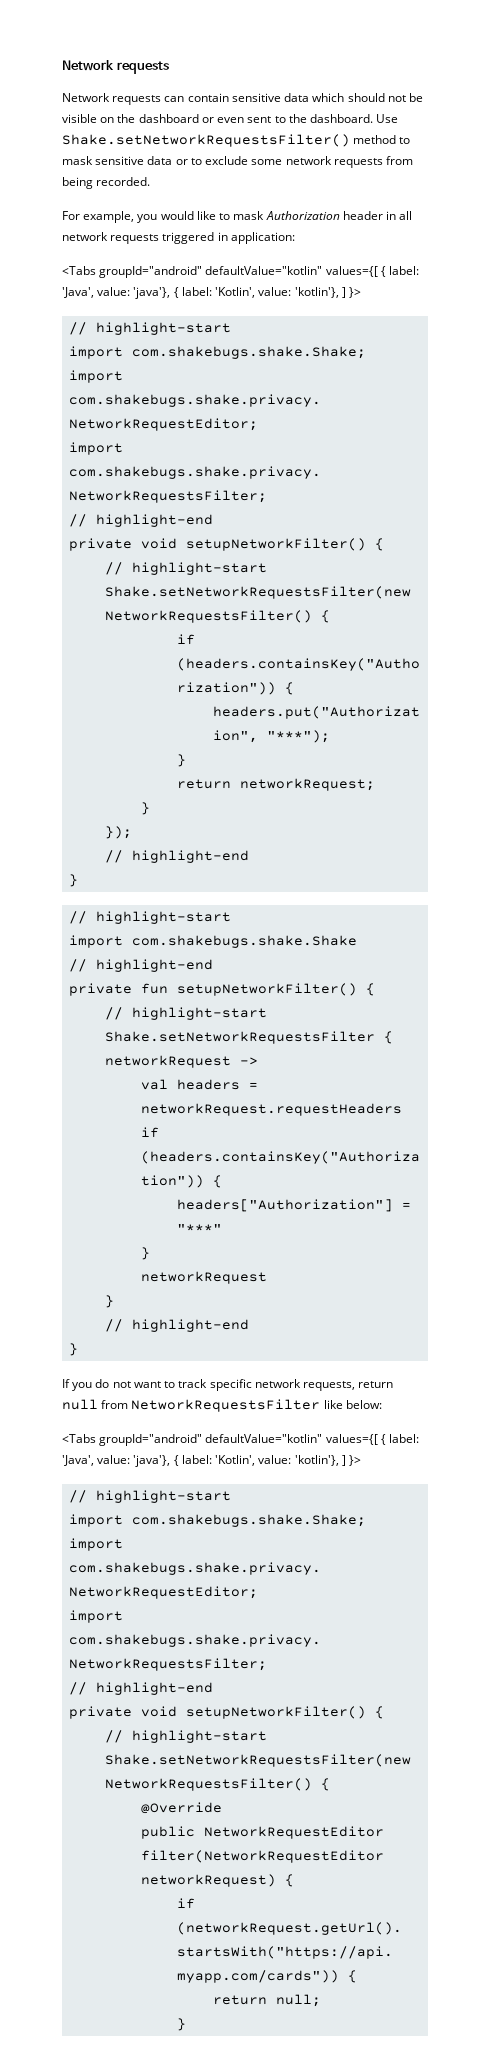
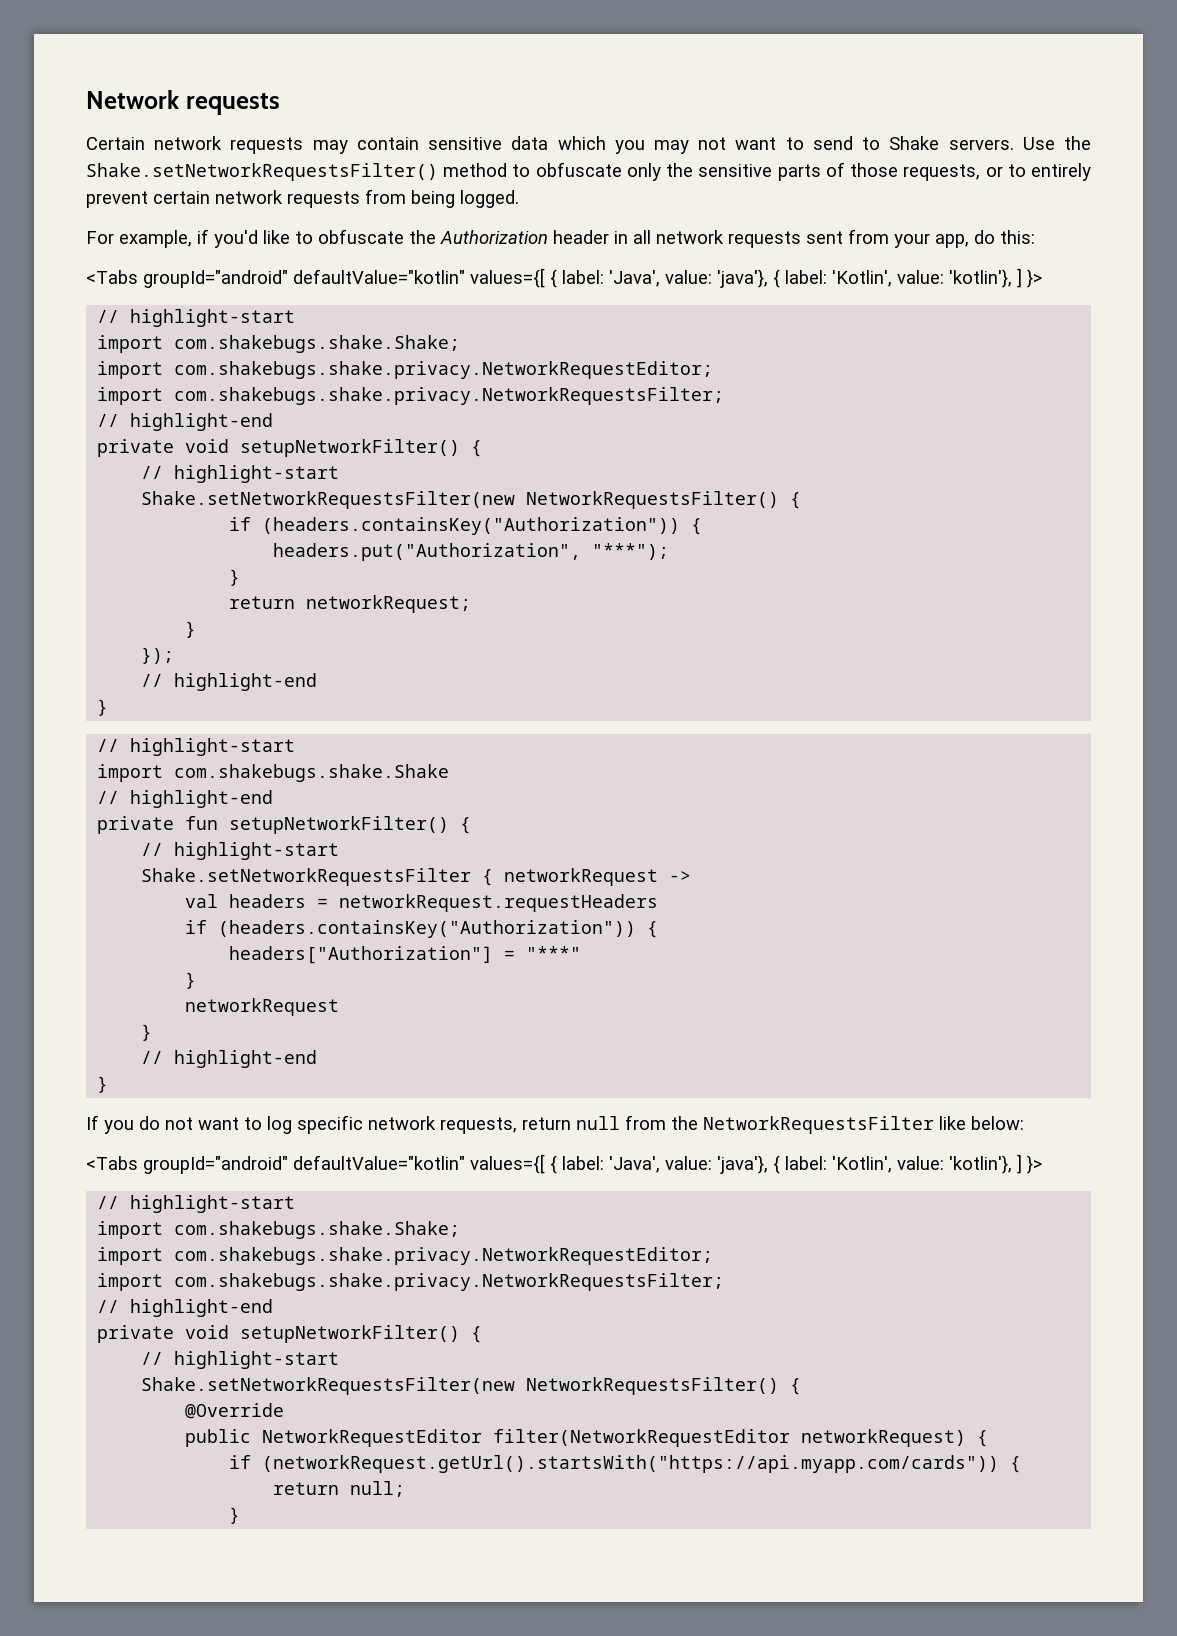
[62,93,424,105] [62,114,399,123] [62,134,411,147] [62,156,283,165] Network requests can contain sensitive data which should not be visible on the dashboard or even sent to the dashboard. Use Shake.setNetworkRequestsFilter() method to mask sensitive data or to exclude some -> [86,136,1091,154] [86,162,1092,181] [86,191,210,208] Certain network requests may contain sensitive data which you may not want to send to Shake servers. Use the Shake.setNetworkRequestsFilter() method to obfuscate only the sensitive parts of those requests, or to entirely prevent certain
[96,177,151,186] recorded. -> [460,190,519,208] logged.
[137,211,265,223] you would like to mask -> [197,229,436,248] if you'd like to obfuscate the
[162,232,295,244] triggered in application: -> [806,229,1035,248] sent from your app, do this:
[178,1379,208,1388] track -> [267,1116,292,1134] log
(129, 1404) none -> [671,1116,698,1130] the

